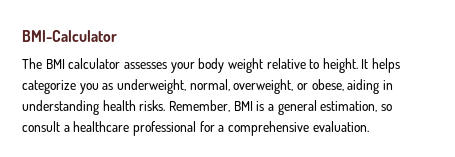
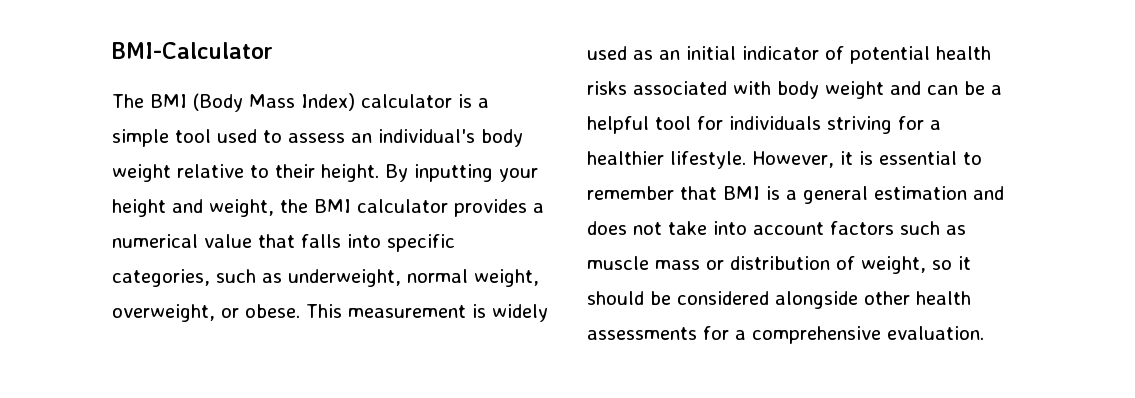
[68,58,401,73] [22,79,393,94] [22,100,392,115] [22,121,196,136] calculator assesses your body weight relative to height. It helps categorize you as underweight, normal, overweight, or obese, aiding in understanding health risks. Remember, BMI is a general estimation, so consult a healthcare professional -> [193,93,489,112] [112,129,523,147] [112,164,538,182] [112,199,544,217] [112,234,455,252] [112,269,539,287] [112,304,548,322] [587,46,991,64] [587,81,1002,99] [587,116,941,134] [587,151,982,169] [587,186,1004,204] [587,221,966,235] [587,256,971,274] [587,291,971,309] [587,327,697,340] (Body Mass Index) calculator is a simple tool used to assess an individual's body weight relative to their height. By inputting your height and weight, the BMI calculator provides a numerical value that falls into specific categories, such as underweight, normal weight, overweight, or obese. This measurement is widely used as an initial indicator of potential health risks associated with body weight and can be a helpful tool for individuals striving for a healthier lifestyle. However, it is essential to remember that BMI is a general estimation and does not take into account factors such as muscle mass or distribution of weight, so it should be considered alongside other health assessments

